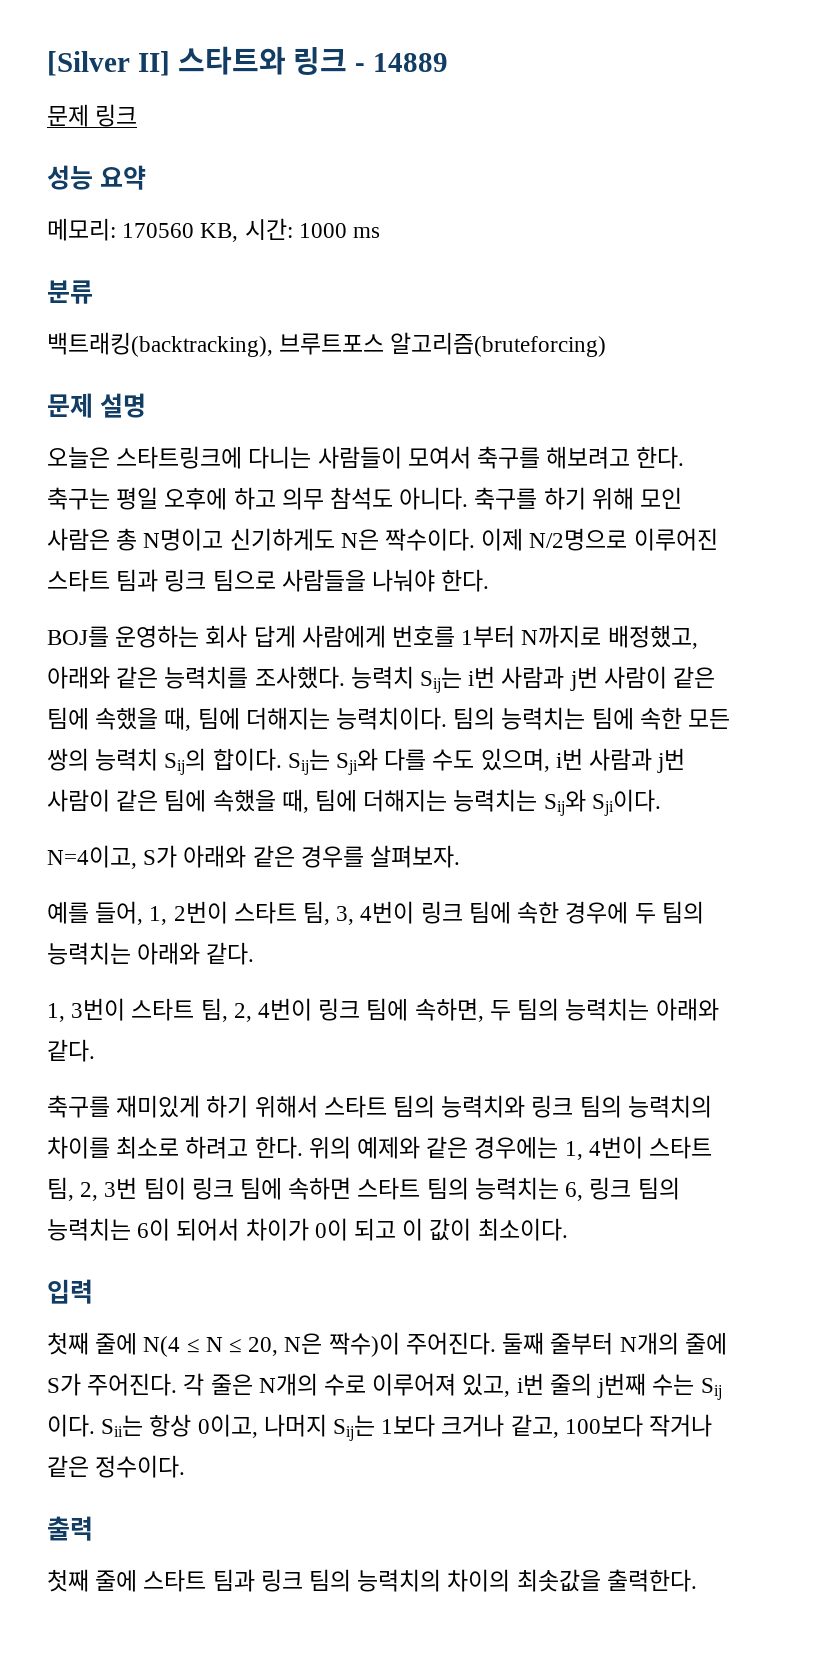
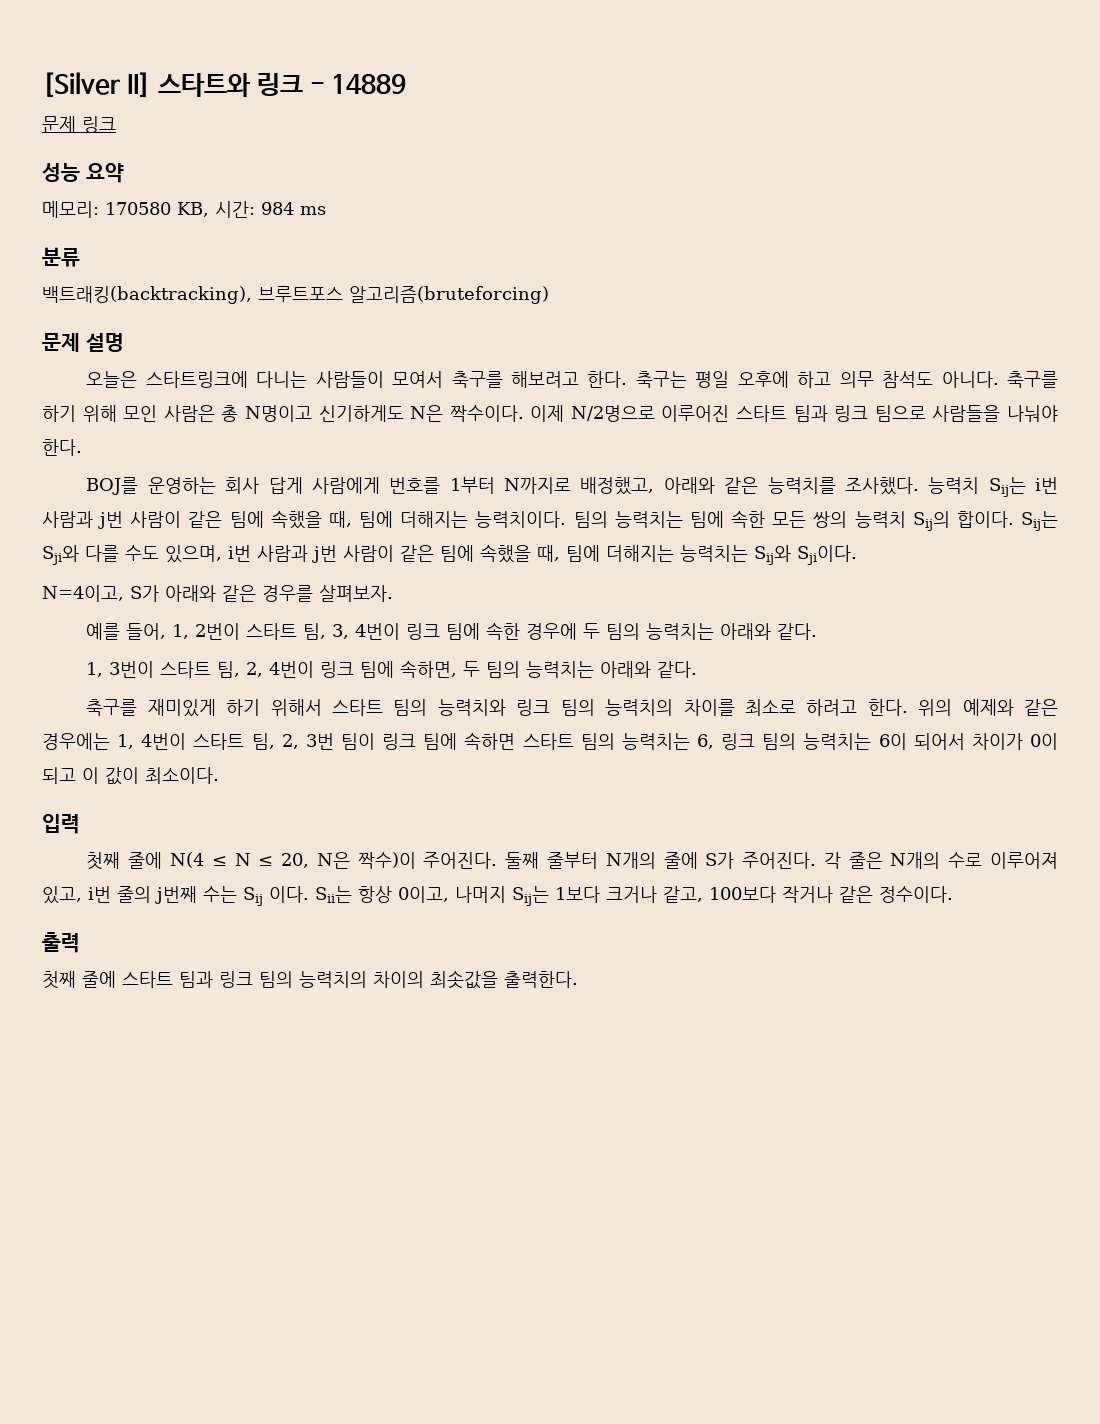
[122,223,195,238] 170560 -> [105,202,171,215] 170580
[298,223,347,238] 1000 -> [261,202,294,215] 984

